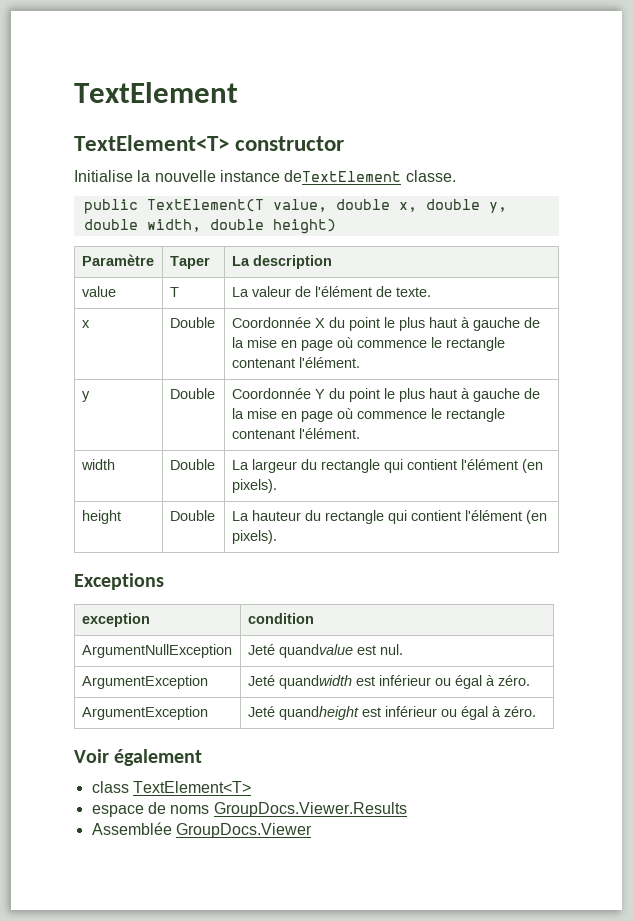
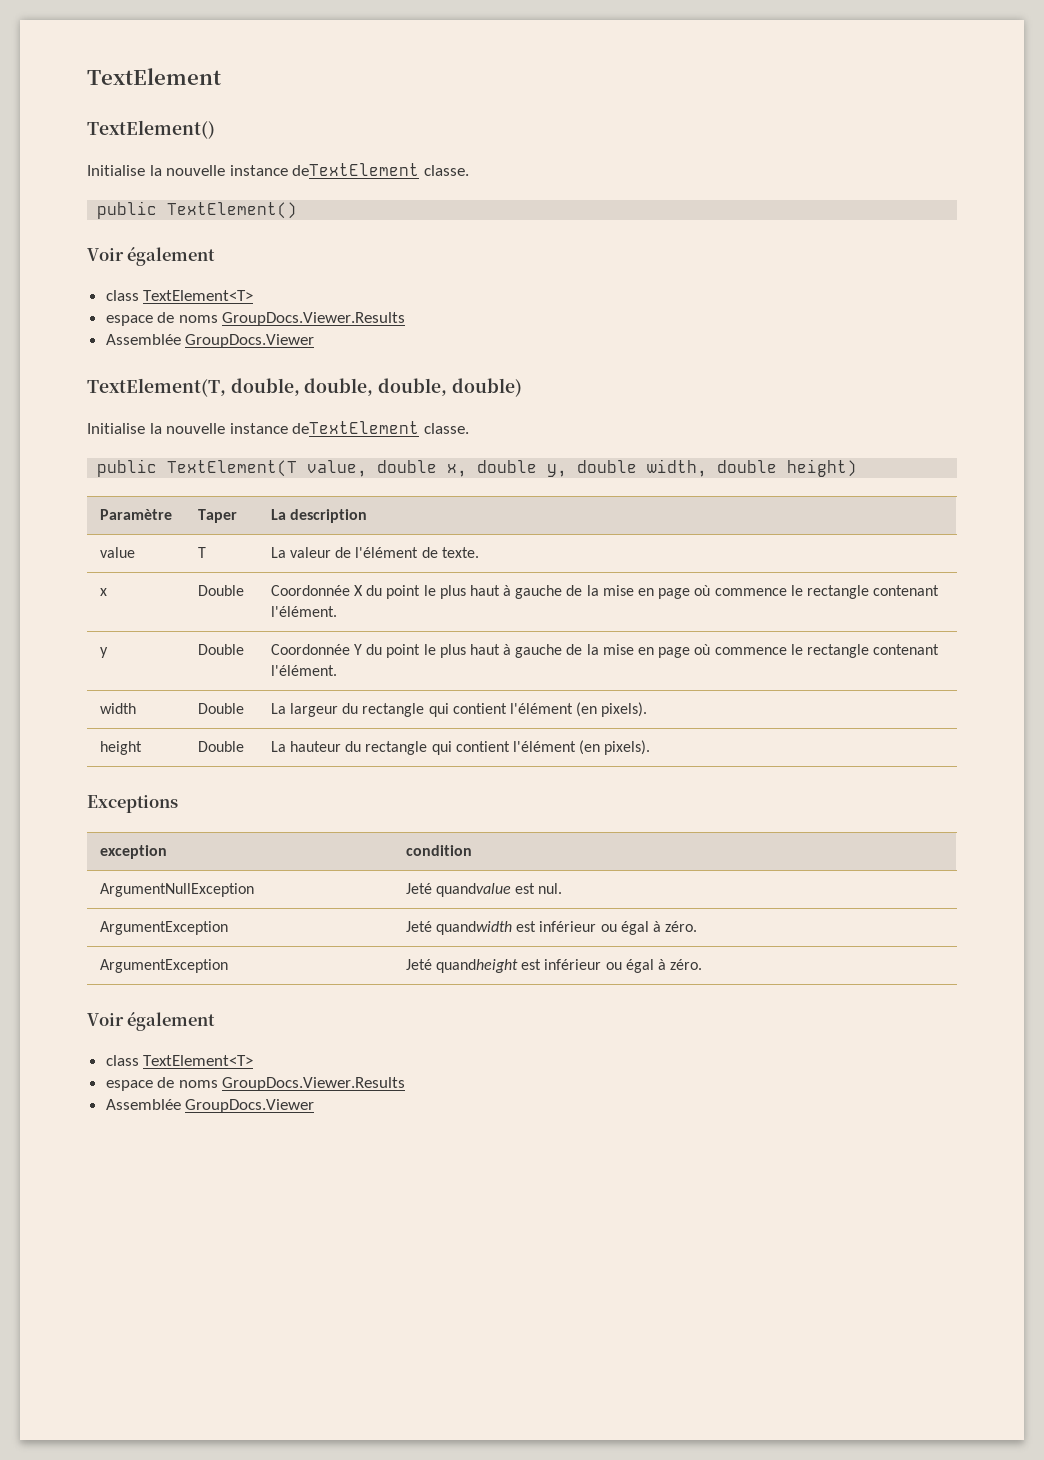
[74,135,345,151] TextElement<T> constructor -> [87,120,215,139] [87,163,469,176] [97,201,298,219] [87,247,216,266] [105,290,254,301] [105,312,406,326] [105,334,315,348] [87,378,522,397] TextElement() // Initialise la nouvelle instance deTextElement classe. // public TextElement() // Voir également // class TextElement<T> // espace de noms GroupDocs.Viewer.Results // Assemblée GroupDocs.Viewer // TextElement(T, double, double, double, double)

